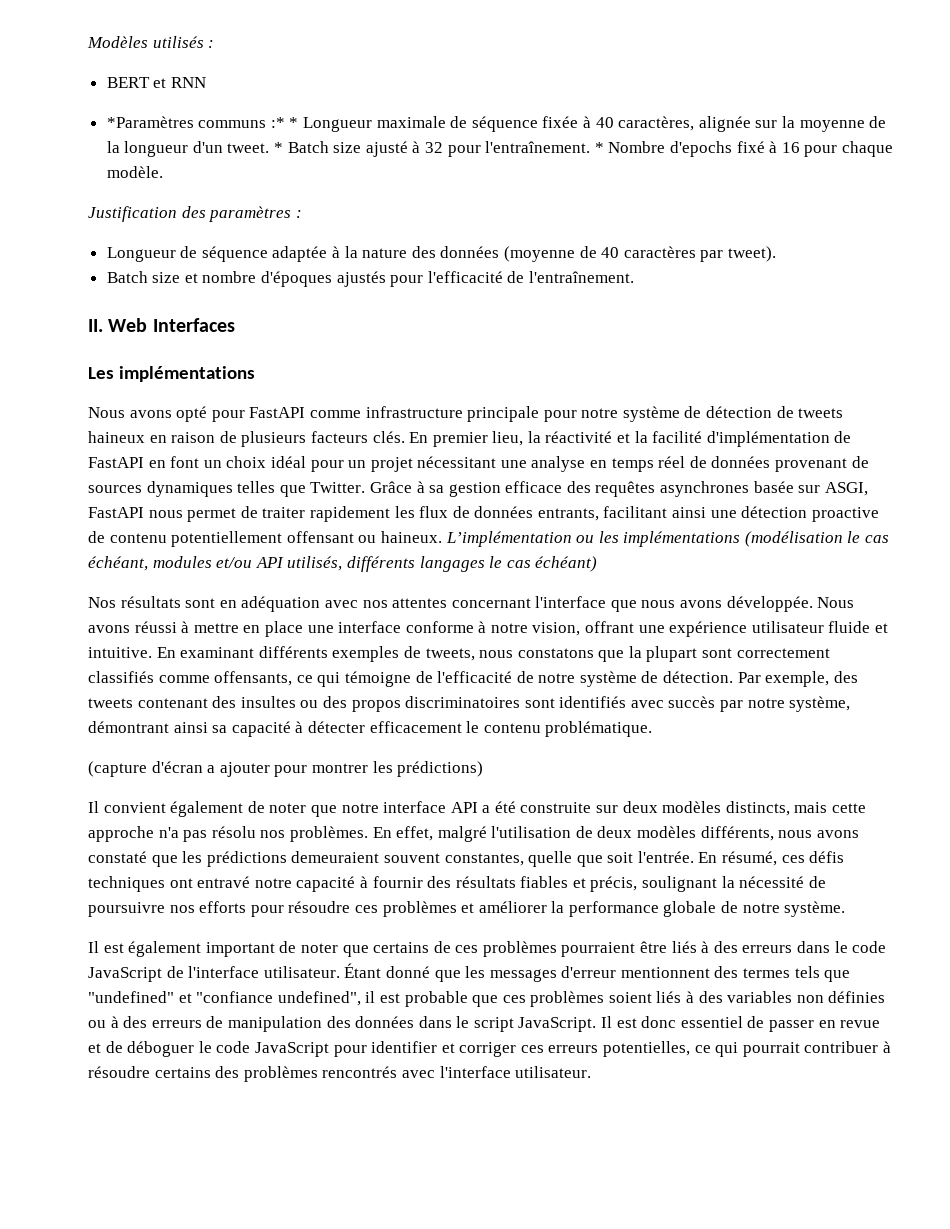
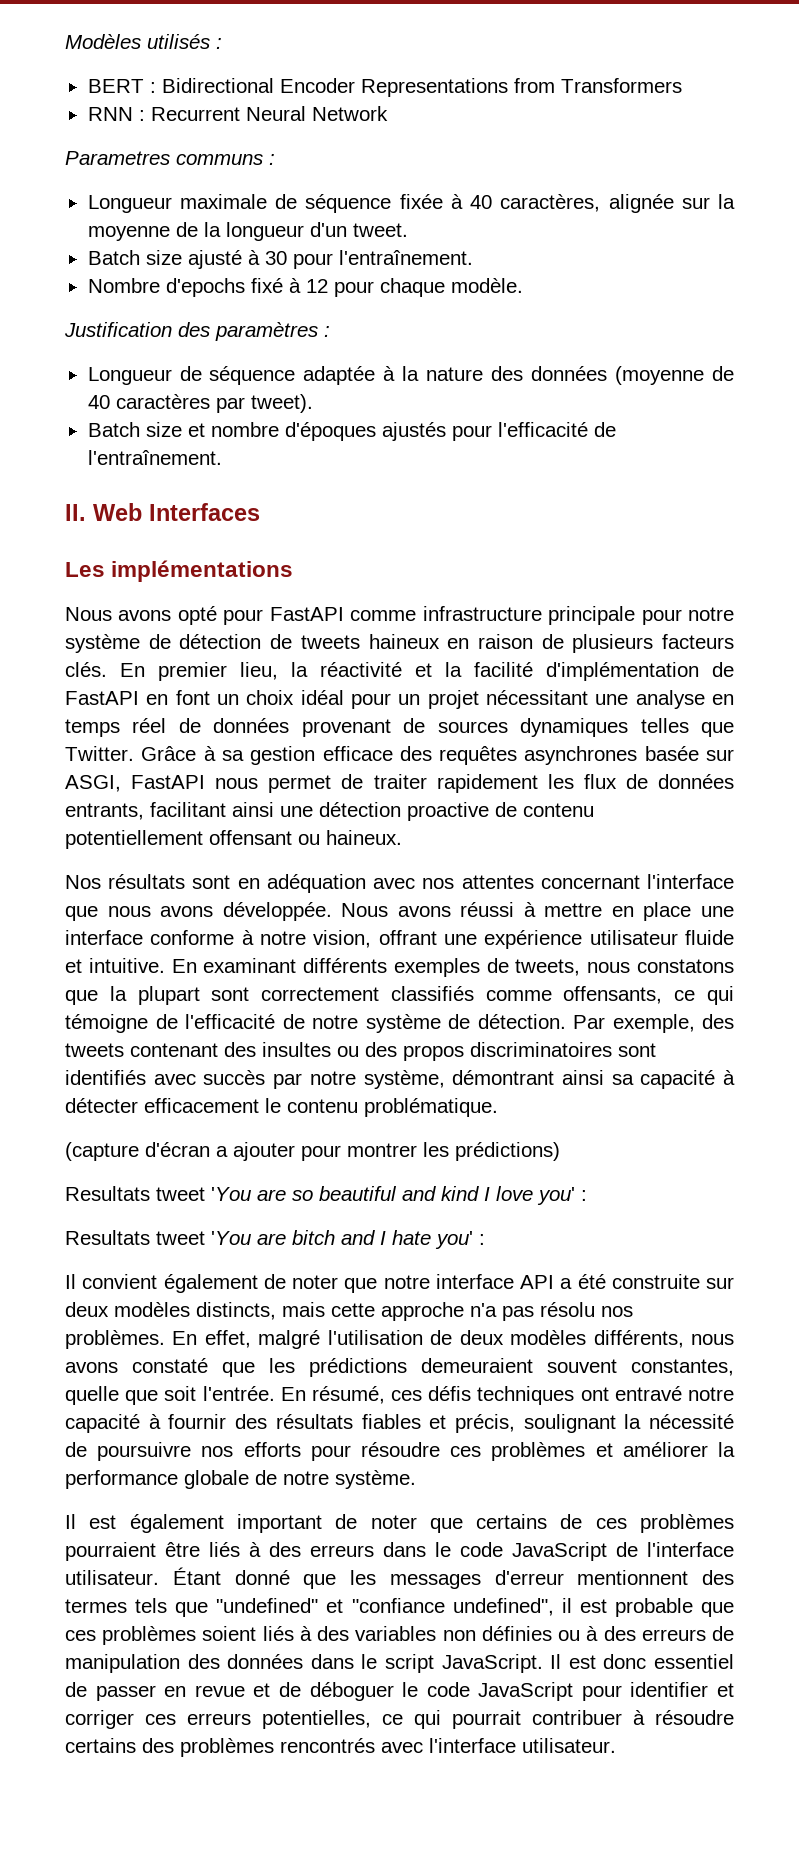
[153,77,206,88] [106,116,299,128] et RNN // *Paramètres communs :* * -> [149,78,682,97] [87,106,388,121] [65,151,275,165] : Bidirectional Encoder Representations from Transformers // RNN : Recurrent Neural Network // Parametres communs : //
[274,142,284,153] * -> (408, 230) //
[425,142,444,153] 32 -> [264,251,287,265] 30
[594,142,604,153] * -> (473, 257) //
[781,142,800,153] 16 -> [305,279,328,293] 12
[445,531,890,547] [88,556,598,572] L’implémentation ou les implémentations (modélisation le cas échéant, modules et/ou API utilisés, différents langages le cas échéant) -> (402, 837) none
(484, 769) none -> [65,1186,587,1205] [65,1230,485,1249] // Resultats tweet 'You are so beautiful and kind I love you' : // Resultats tweet 'You are bitch and I hate you' :

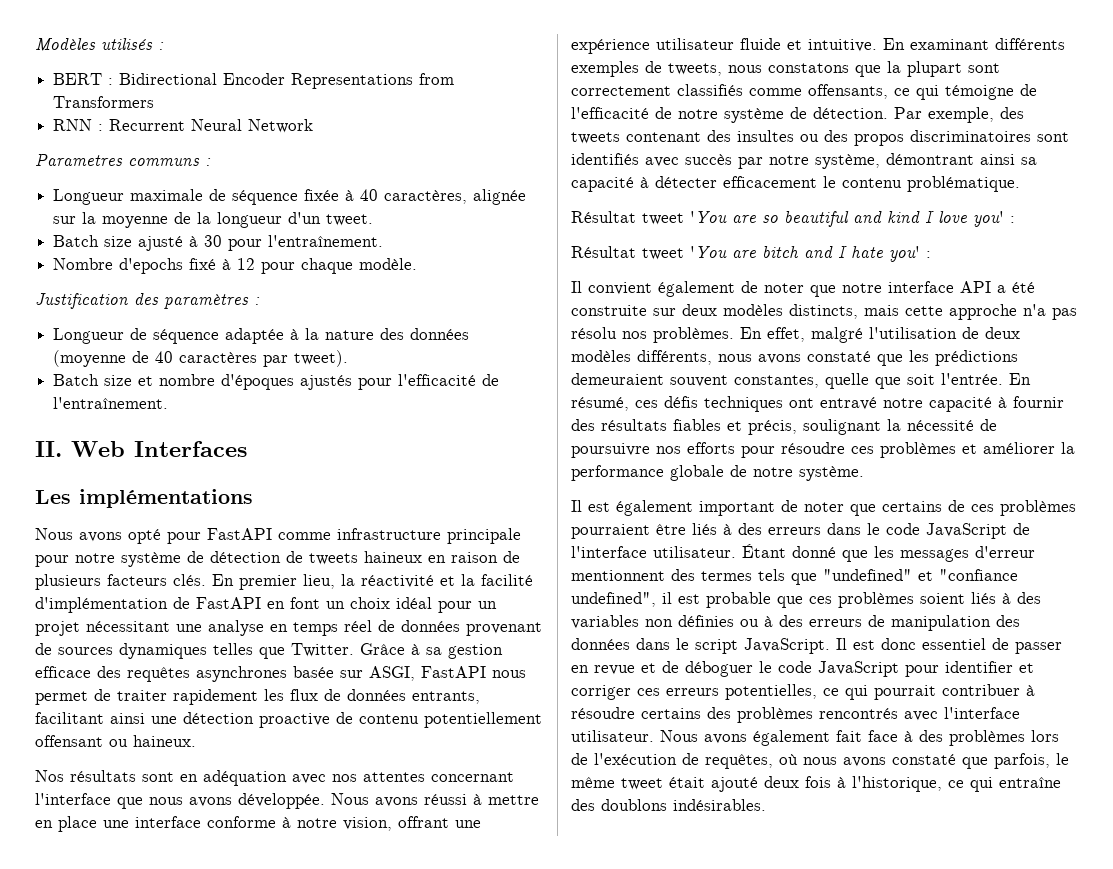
[65,1142,560,1161] [65,1186,150,1201] (capture d'écran a ajouter pour montrer les prédictions) // Resultats -> [571,211,636,223] Résultat
[65,1230,150,1245] Resultats -> [571,246,636,258] Résultat
(616, 1745) none -> [660,730,1059,746] [571,753,1069,769] [571,776,1061,792] [571,799,766,811] Nous avons également fait face à des problèmes lors de l'exécution de requêtes, où nous avons constaté que parfois, le même tweet était ajouté deux fois à l'historique, ce qui entraîne des doublons indésirables.

